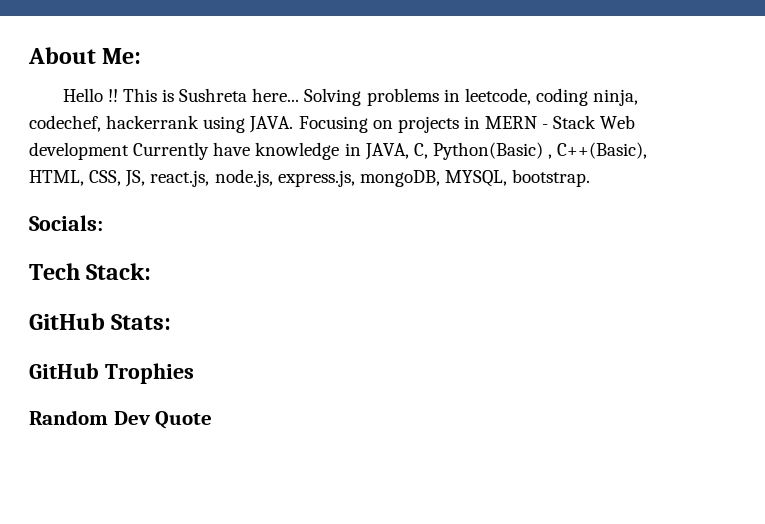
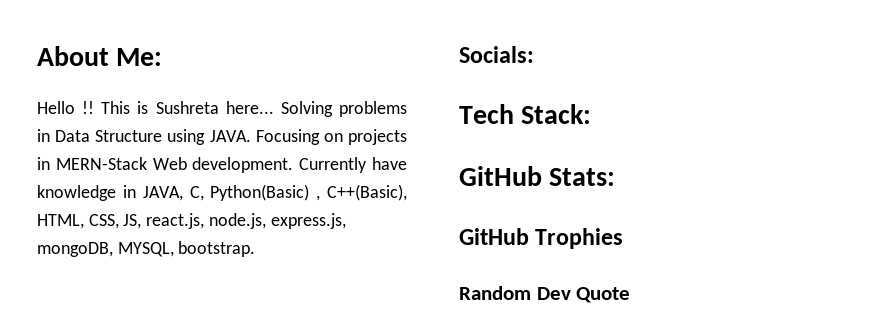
[464,88,639,106] [29,115,200,132] leetcode, coding ninja, codechef, hackerrank -> [55,130,163,142] Data Structure
[485,115,636,129] [29,142,129,160] MERN - Stack Web development -> [55,157,294,173] MERN-Stack Web development.

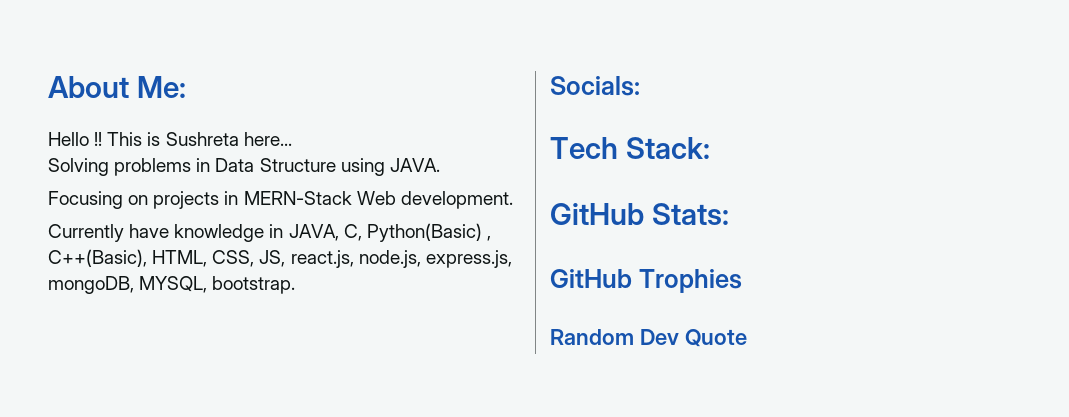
(274, 107) none -> (292, 139) //
(251, 136) none -> (440, 165) //
(294, 165) none -> (513, 200) //

